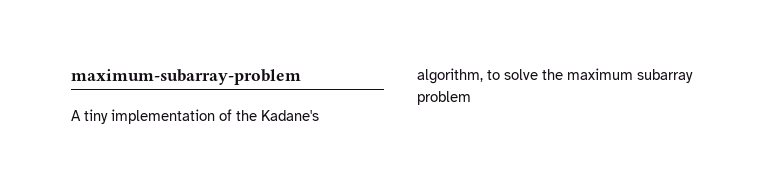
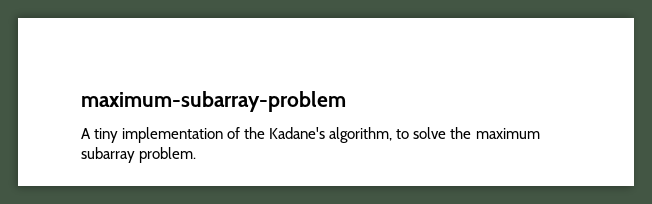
[417,91,471,105] problem -> [139,147,197,163] problem.

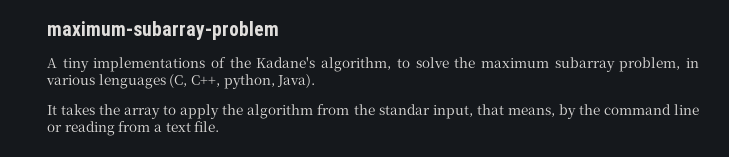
[122,127,224,143] implementation -> [93,57,206,72] implementations
[139,147,197,163] problem. -> [619,57,699,72] [46,74,316,89] [47,104,699,119] [47,121,220,136] problem, in various lenguages (C, C++, python, Java). // It takes the array to apply the algorithm from the standar input, that means, by the command line or reading from a text file.

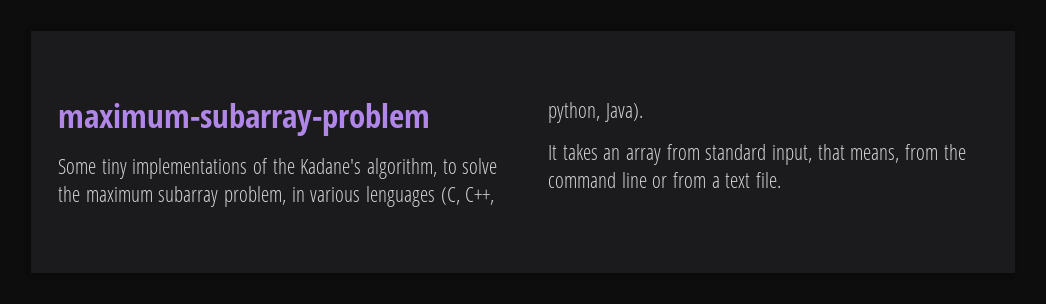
[47,58,57,68] A -> [58,159,96,174] Some
[99,104,430,119] the array to apply the algorithm from the standar -> [603,144,767,165] an array from standard
[558,104,576,119] by -> [905,144,939,160] from
[64,121,115,136] reading -> (668, 182) none

